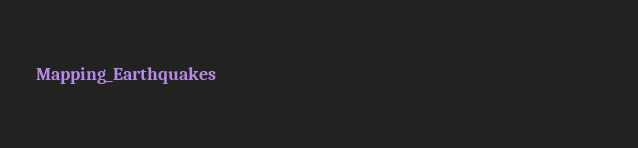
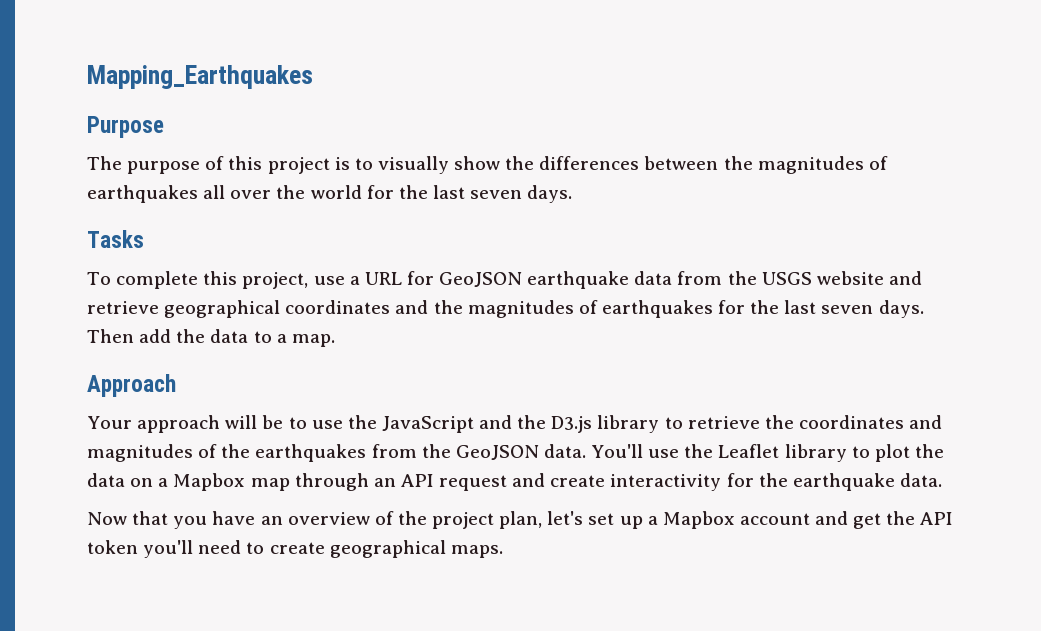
(216, 75) none -> [87,116,164,138] [87,156,888,174] [87,185,573,203] [87,230,144,248] [87,271,922,289] [87,300,924,318] [87,329,335,347] [87,374,176,397] [87,415,943,433] [87,444,944,462] [87,473,942,491] [87,511,954,529] [87,540,503,558] // Purpose // The purpose of this project is to visually show the differences between the magnitudes of earthquakes all over the world for the last seven days. // Tasks // To complete this project, use a URL for GeoJSON earthquake data from the USGS website and retrieve geographical coordinates and the magnitudes of earthquakes for the last seven days. Then add the data to a map. // Approach // Your approach will be to use the JavaScript and the D3.js library to retrieve the coordinates and magnitudes of the earthquakes from the GeoJSON data. You'll use the Leaflet library to plot the data on a Mapbox map through an API request and create interactivity for the earthquake data. // Now that you have an overview of the project plan, let's set up a Mapbox account and get the API token you'll need to create geographical maps.

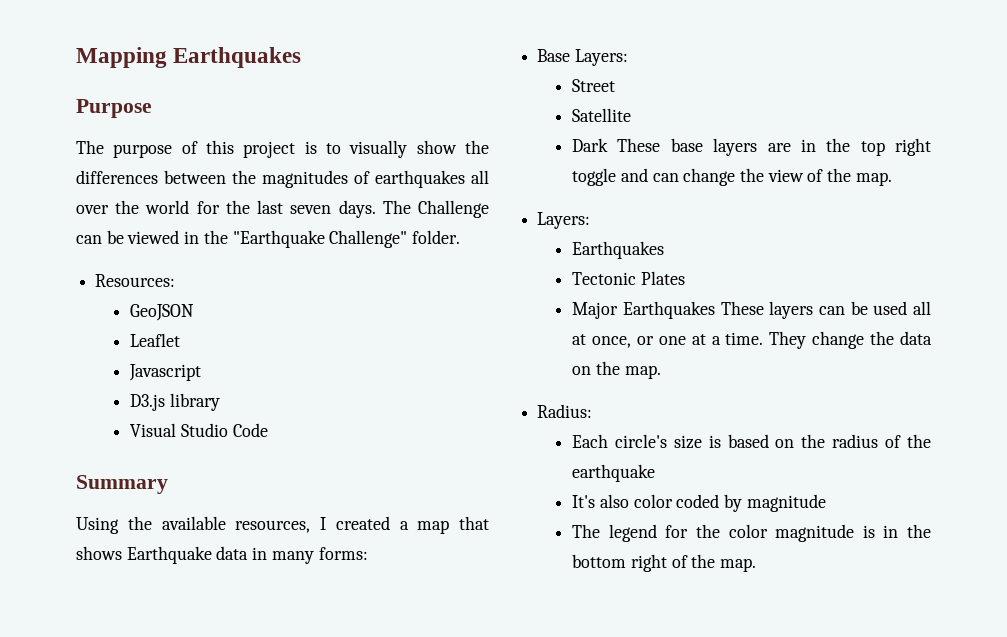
[87,65,313,89] Mapping_Earthquakes -> [76,47,302,68] Mapping Earthquakes
[87,230,144,248] [87,271,922,289] [87,300,924,318] [87,329,335,347] [87,374,176,397] [87,415,943,433] [87,444,944,462] [87,473,942,491] [87,511,954,529] [87,540,503,558] // Tasks // To complete this project, use a URL for GeoJSON earthquake data from the USGS website and retrieve geographical coordinates and the magnitudes of earthquakes for the last seven days. Then add the data to a map. // Approach // Your approach will be to use the JavaScript and the D3.js library to retrieve the coordinates and magnitudes of the earthquakes from the GeoJSON data. You'll use the Leaflet library to plot the data on a Mapbox map through an API request and create interactivity for the earthquake data. // Now that you have an overview of the project plan, let's set up a Mapbox account and get the API token you'll need to create geographical maps. -> [382,200,490,218] [76,230,461,248] [95,274,176,287] [130,304,195,321] [130,333,181,347] [129,364,202,381] [130,393,220,411] [130,423,268,437] [76,475,168,494] [76,516,489,534] [76,546,368,564] [537,49,628,66] [572,79,616,92] [572,108,632,122] [572,138,931,156] [572,168,892,186] [537,212,591,229] [572,241,665,259] [572,271,685,285] [572,301,931,319] [572,331,932,349] [572,361,661,379] [537,404,593,418] [572,434,931,449] [572,464,656,482] [572,494,826,512] [572,524,931,542] [572,554,757,572] The Challenge can be viewed in the "Earthquake Challenge" folder. // Resources: // GeoJSON // Leaflet // Javascript // D3.js library // Visual Studio Code // Summary // Using the available resources, I created a map that shows Earthquake data in many forms: // Base Layers: // Street // Satellite // Dark These base layers are in the top right toggle and can change the view of the map. // Layers: // Earthquakes // Tectonic Plates // Major Earthquakes These layers can be used all at once, or one at a time. They change the data on the map. // Radius: // Each circle's size is based on the radius of the earthquake // It's also color coded by magnitude // The legend for the color magnitude is in the bottom right of the map.

